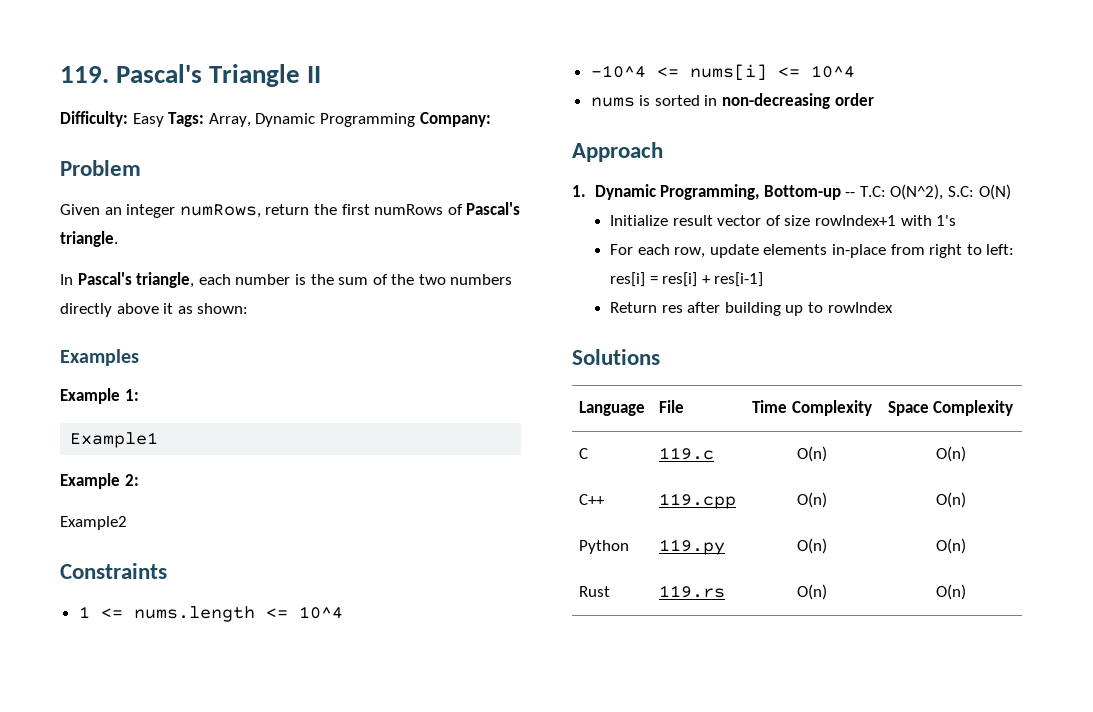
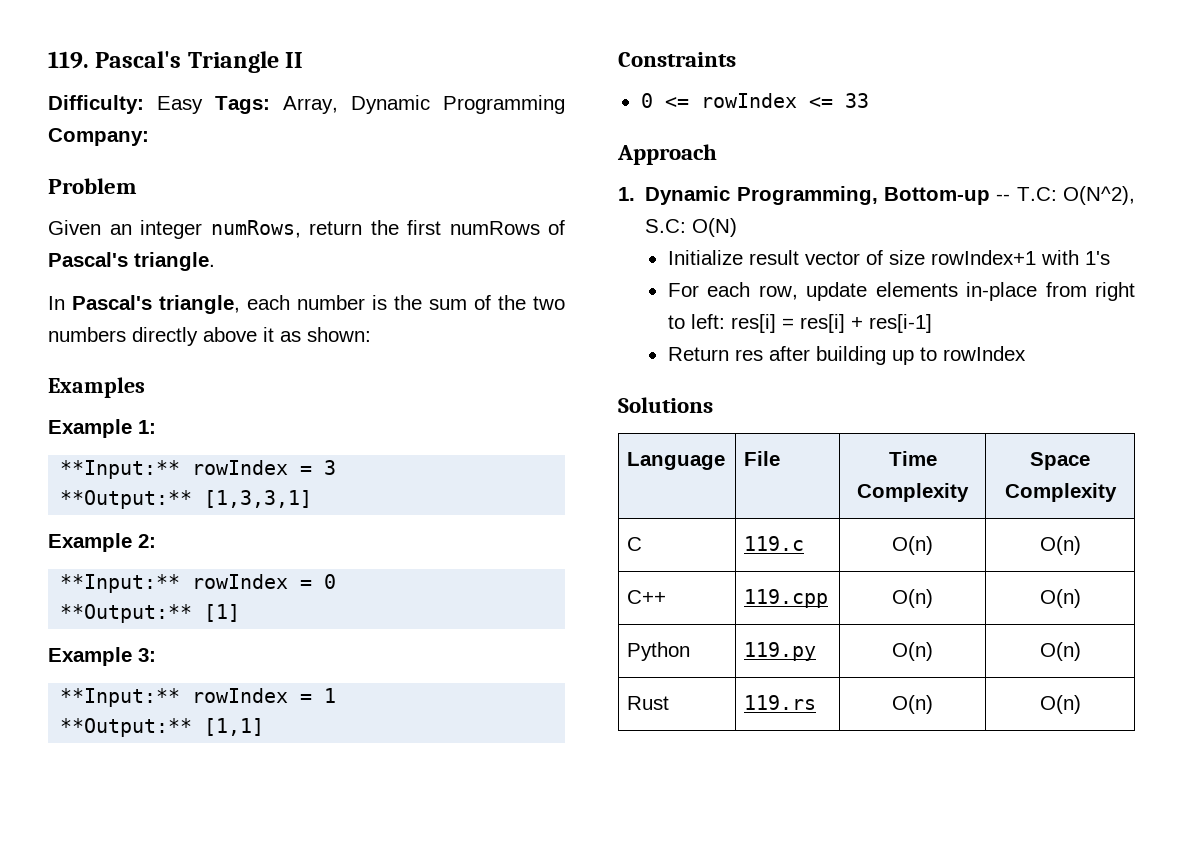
[70,432,159,448] [60,473,139,489] [60,516,127,530] [60,563,167,579] [78,606,343,622] [590,64,855,81] [590,93,874,109] Example1 // Example 2: // Example2 // Constraints // 1 <= nums.length <= 10^4 // -10^4 <= nums[i] <= 10^4 // nums is sorted in non-decreasing order -> [60,460,337,479] [60,490,313,509] [48,533,156,552] [60,574,337,593] [60,604,241,623] [48,647,156,666] [60,688,337,707] [60,718,265,737] [618,52,736,67] [640,93,869,108] **Input:** rowIndex = 3 // **Output:** [1,3,3,1] // Example 2: // **Input:** rowIndex = 0 // **Output:** [1] // Example 3: // **Input:** rowIndex = 1 // **Output:** [1,1] // Constraints // 0 <= rowIndex <= 33

